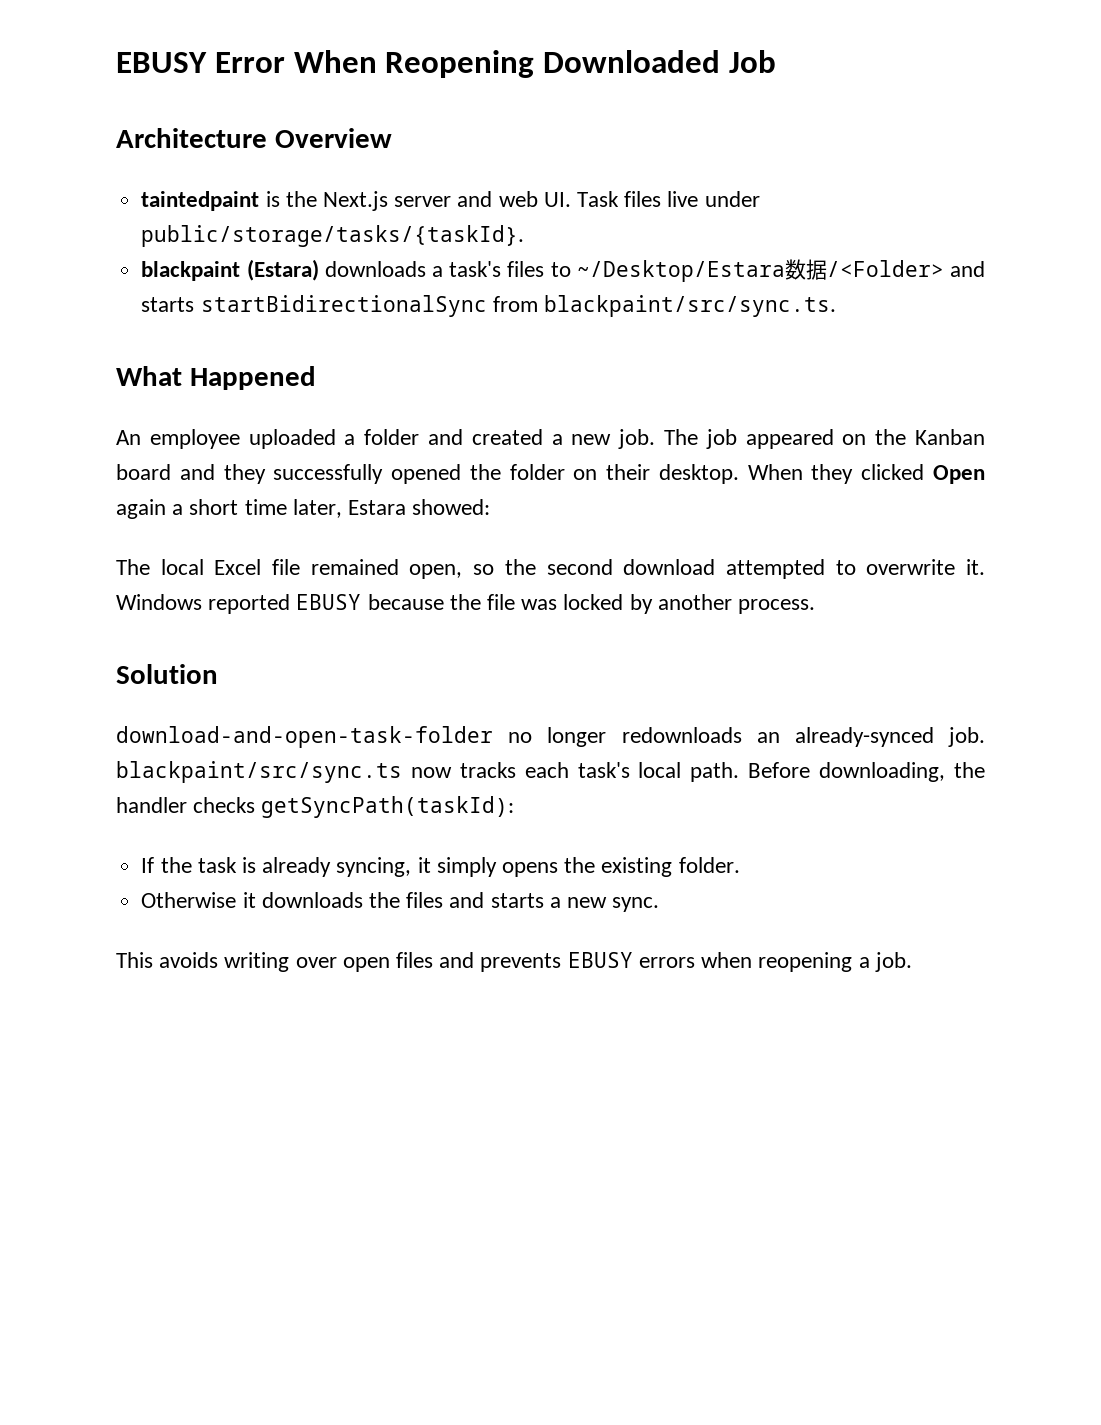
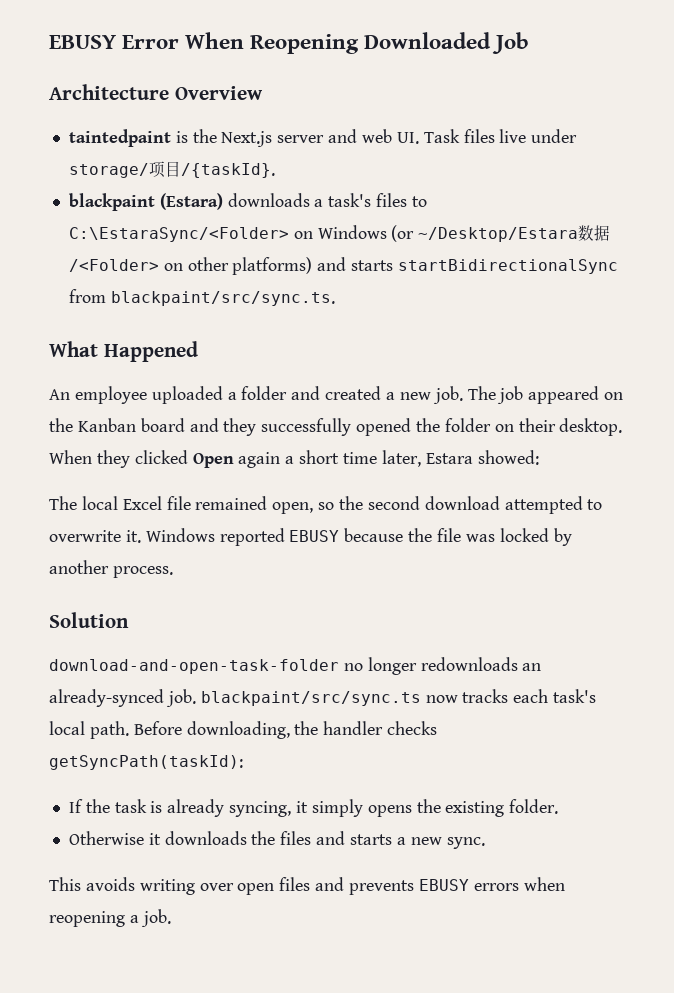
[141,225,525,247] public/storage/tasks/{taskId}. -> [68,161,275,178] storage/项目/{taskId}.
[576,259,944,282] ~/Desktop/Estara数据/<Folder> -> [68,225,611,242] [68,257,313,275] C:\EstaraSync/<Folder> on Windows (or ~/Desktop/Estara数据/<Folder> on other platforms)

